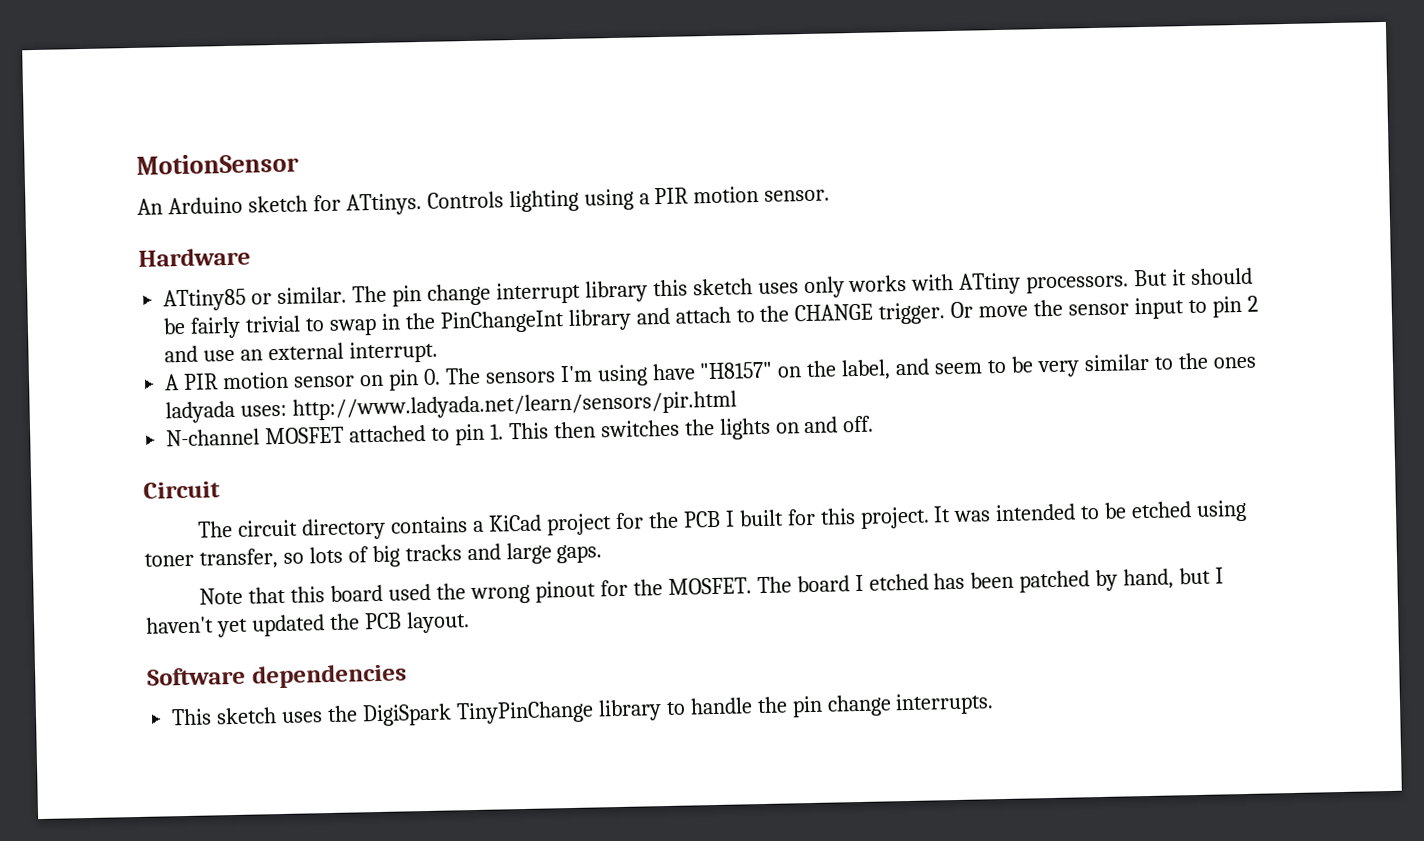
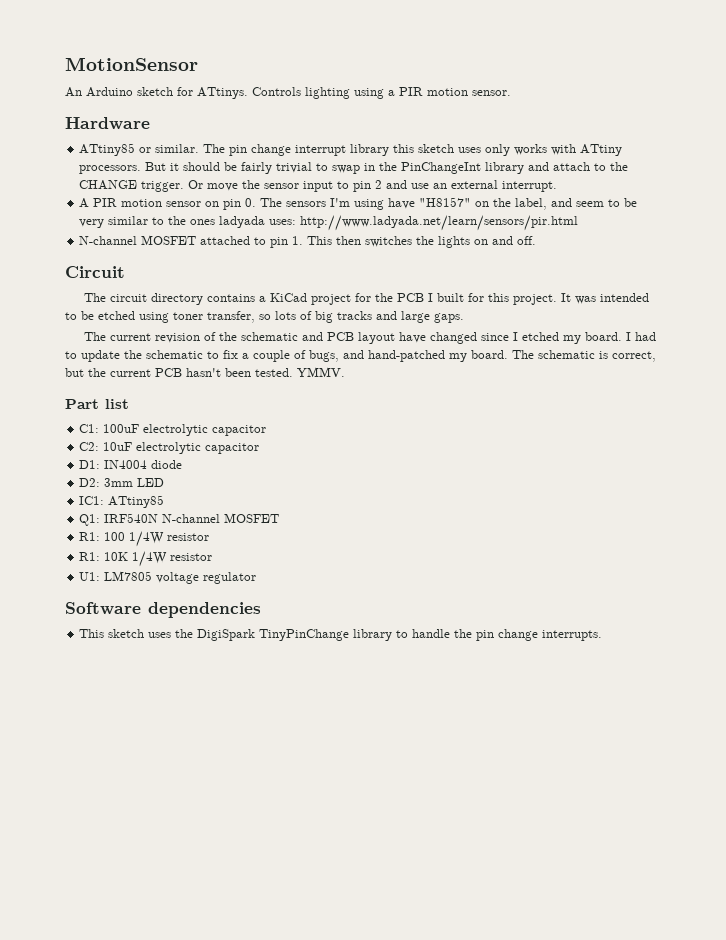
[199,567,1225,605] [145,611,470,638] Note that this board used the wrong pinout for the MOSFET. The board I etched has been patched by hand, but I haven't yet updated the PCB layout. -> [83,332,656,344] [65,350,656,362] [65,367,345,377] [65,399,129,409] [79,424,267,436] [79,442,260,454] [79,460,183,469] [79,478,165,487] [79,495,165,508] [79,513,280,526] [79,531,210,547] [79,551,213,567] [79,571,257,584] The current revision of the schematic and PCB layout have changed since I etched my board. I had to update the schematic to fix a couple of bugs, and hand-patched my board. The schematic is correct, but the current PCB hasn't been tested. YMMV. // Part list // C1: 100uF electrolytic capacitor // C2: 10uF electrolytic capacitor // D1: IN4004 diode // D2: 3mm LED // IC1: ATtiny85 // Q1: IRF540N N-channel MOSFET // R1: 100 1/4W resistor // R1: 10K 1/4W resistor // U1: LM7805 voltage regulator

